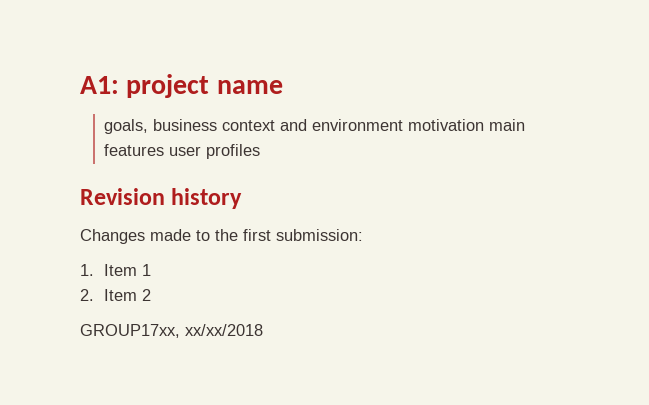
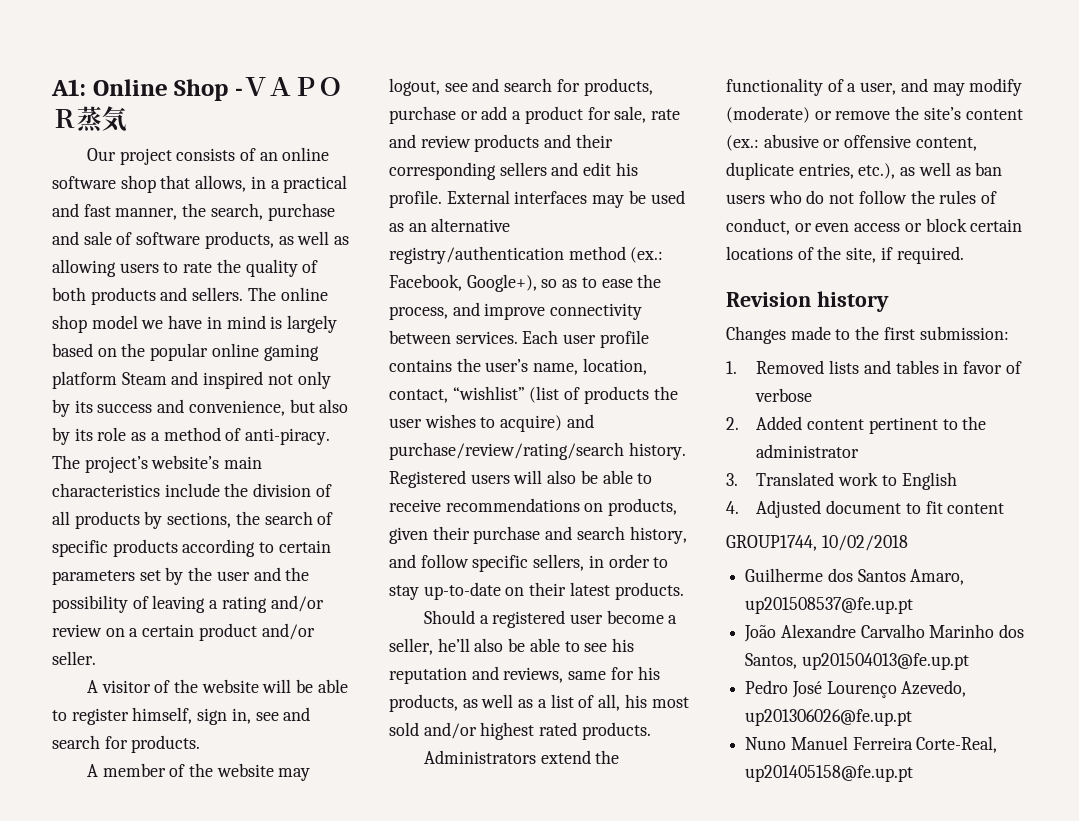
[126,74,283,98] [104,119,526,134] [104,144,261,159] project name // goals, business context and environment motivation main features user profiles -> [92,77,343,101] [52,106,127,133] [86,147,330,165] [52,175,348,193] [52,203,335,221] [52,231,350,249] [52,259,319,277] [52,287,328,305] [52,315,338,333] [52,343,319,361] [52,371,331,389] [52,399,349,417] [52,427,331,445] [52,455,263,473] [52,483,332,497] [52,511,334,529] [52,539,331,557] [52,567,310,585] [52,595,324,613] [52,623,315,641] [52,651,96,665] [86,679,348,693] [52,707,311,725] [52,735,201,753] [86,763,311,781] [389,78,653,96] [389,106,681,124] [389,134,613,152] [389,162,638,180] [389,190,685,208] [389,218,511,232] [389,246,664,264] [389,274,662,292] [389,302,643,320] [389,330,649,348] [389,358,647,375] [389,386,678,404] [389,414,594,432] [389,442,686,460] [389,470,653,488] [389,498,678,516] [389,526,687,544] [389,554,669,572] [389,582,684,600] [423,610,678,628] [389,638,635,655] [389,666,660,684] [389,694,689,712] [389,722,651,740] [423,750,620,764] [726,78,1023,96] [726,106,1023,123] [726,134,977,151] [726,162,1003,180] [726,190,998,204] [726,218,1023,235] [726,246,964,264] Online Shop -ＶＡＰＯＲ蒸気 // Our project consists of an online software shop that allows, in a practical and fast manner, the search, purchase and sale of software products, as well as allowing users to rate the quality of both products and sellers. The online shop model we have in mind is largely based on the popular online gaming platform Steam and inspired not only by its success and convenience, but also by its role as a method of anti-piracy. The project’s website’s main characteristics include the division of all products by sections, the search of specific products according to certain parameters set by the user and the possibility of leaving a rating and/or review on a certain product and/or seller. // A visitor of the website will be able to register himself, sign in, see and search for products. // A member of the website may logout, see and search for products, purchase or add a product for sale, rate and review products and their corresponding sellers and edit his profile. External interfaces may be used as an alternative registry/authentication method (ex.: Facebook, Google+), so as to ease the process, and improve connectivity between services. Each user profile contains the user’s name, location, contact, “wishlist” (list of products the user wishes to acquire) and purchase/review/rating/search history. Registered users will also be able to receive recommendations on products, given their purchase and search history, and follow specific sellers, in order to stay up-to-date on their latest products. // Should a registered user become a seller, he’ll also be able to see his reputation and reviews, same for his products, as well as a list of all, his most sold and/or highest rated products. // Administrators extend the functionality of a user, and may modify (moderate) or remove the site’s content (ex.: abusive or offensive content, duplicate entries, etc.), as well as ban users who do not follow the rules of conduct, or even access or block certain locations of the site, if required.
[104,264,152,276] [80,289,152,301] [80,324,263,338] Item 1 // 2. Item 2 // GROUP17xx, xx/xx/2018 -> [756,360,1022,374] [755,388,813,402] [726,416,987,434] [756,444,860,458] [726,472,957,490] [726,500,1005,518] [726,535,908,551] [745,568,965,585] [745,597,914,614] [744,624,1025,642] [745,653,969,670] [745,680,967,698] [745,709,913,726] [745,736,998,753] [745,765,914,782] Removed lists and tables in favor of verbose // 2. Added content pertinent to the administrator // 3. Translated work to English // 4. Adjusted document to fit content // GROUP1744, 10/02/2018 // Guilherme dos Santos Amaro, up201508537@fe.up.pt // João Alexandre Carvalho Marinho dos Santos, up201504013@fe.up.pt // Pedro José Lourenço Azevedo, up201306026@fe.up.pt // Nuno Manuel Ferreira Corte-Real, up201405158@fe.up.pt

